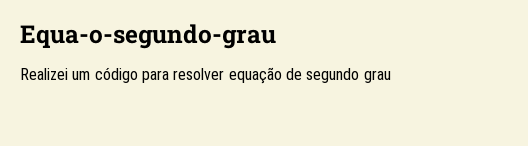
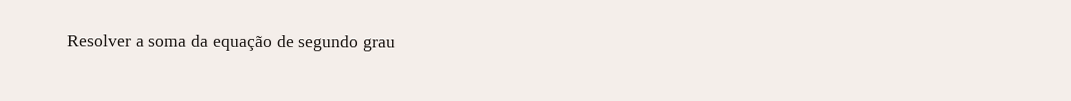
[20,24,276,49] [20,67,225,83] Equa-o-segundo-grau // Realizei um código para resolver -> [67,34,210,47] Resolver a soma da

